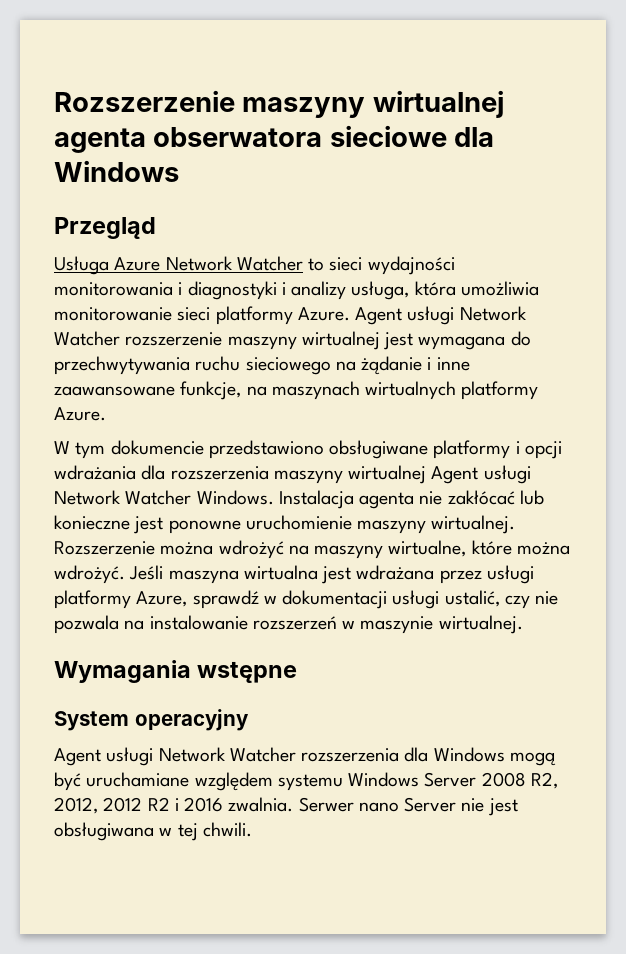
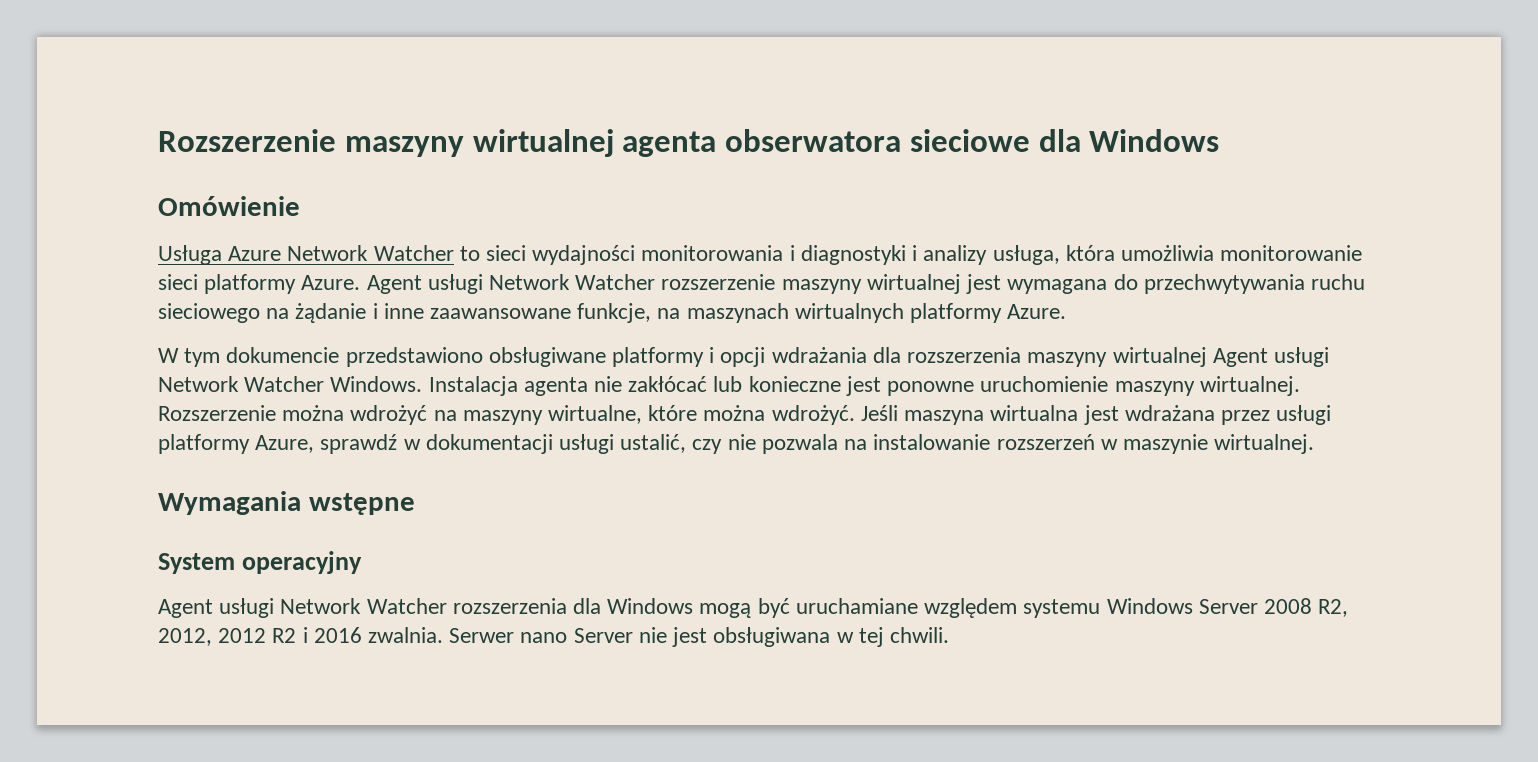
[54,217,156,239] Przegląd -> [158,196,300,216] Omówienie

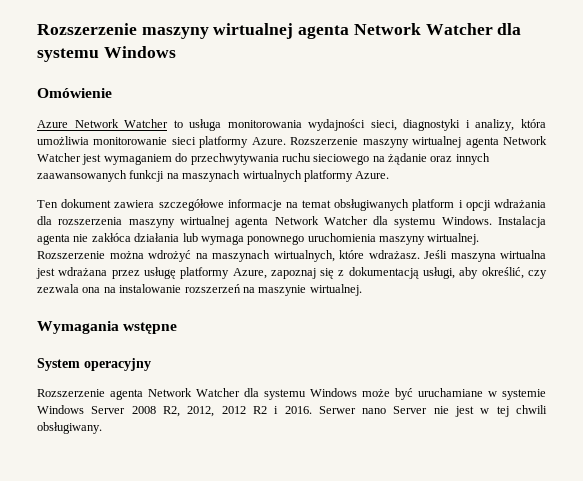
[158,129,1081,157] Rozszerzenie maszyny wirtualnej agenta obserwatora sieciowe dla -> [37,23,522,39] [37,48,99,62] Rozszerzenie maszyny wirtualnej agenta Network Watcher dla systemu
[158,245,222,265] Usługa -> (112, 93) none
[486,245,1060,265] sieci wydajności monitorowania i diagnostyki i analizy usługa, -> [189,119,515,131] usługa monitorowania wydajności sieci, diagnostyki i analizy,
[366,274,1108,294] Agent usługi Network Watcher rozszerzenie maszyny wirtualnej jest wymagana -> [290,136,548,148] [37,153,172,165] Rozszerzenie maszyny wirtualnej agenta Network Watcher jest wymaganiem
[372,303,652,323] i inne zaawansowane funkcje, -> [430,153,490,165] [37,170,165,182] oraz innych zaawansowanych funkcji
[158,347,705,367] W tym dokumencie przedstawiono obsługiwane platformy -> [37,199,455,211] Ten dokument zawiera szczegółowe informacje na temat obsługiwanych platform
[1212,347,1329,367] [158,376,1109,396] Agent usługi Network Watcher Windows. Instalacja agenta nie zakłócać lub konieczne jest ponowne uruchomienie -> [235,216,546,228] [37,233,376,245] agenta Network Watcher dla systemu Windows. Instalacja agenta nie zakłóca działania lub wymaga ponownego uruchomienia
[462,405,855,425] maszyny wirtualne, które można wdrożyć. -> [212,250,420,262] maszynach wirtualnych, które wdrażasz.
[1276,405,1332,425] usługi -> [143,267,176,279] usługę
[320,434,838,454] sprawdź w dokumentacji usługi ustalić, czy nie pozwala -> [270,267,548,279] [37,284,101,293] zapoznaj się z dokumentacją usługi, aby określić, czy zezwala ona
[1100,439,1118,450] w -> [242,287,255,293] na
[158,598,1101,618] Agent usługi Network Watcher rozszerzenia dla Windows mogą być uruchamiane względem systemu -> [37,388,546,400] Rozszerzenie agenta Network Watcher dla systemu Windows może być uruchamiane w systemie
[313,627,444,643] 2016 zwalnia. -> [284,406,312,414] 2016.
[713,627,831,647] obsługiwana -> (475, 411) none
[889,627,949,643] chwili. -> [516,405,547,414] [37,422,102,434] chwili obsługiwany.

